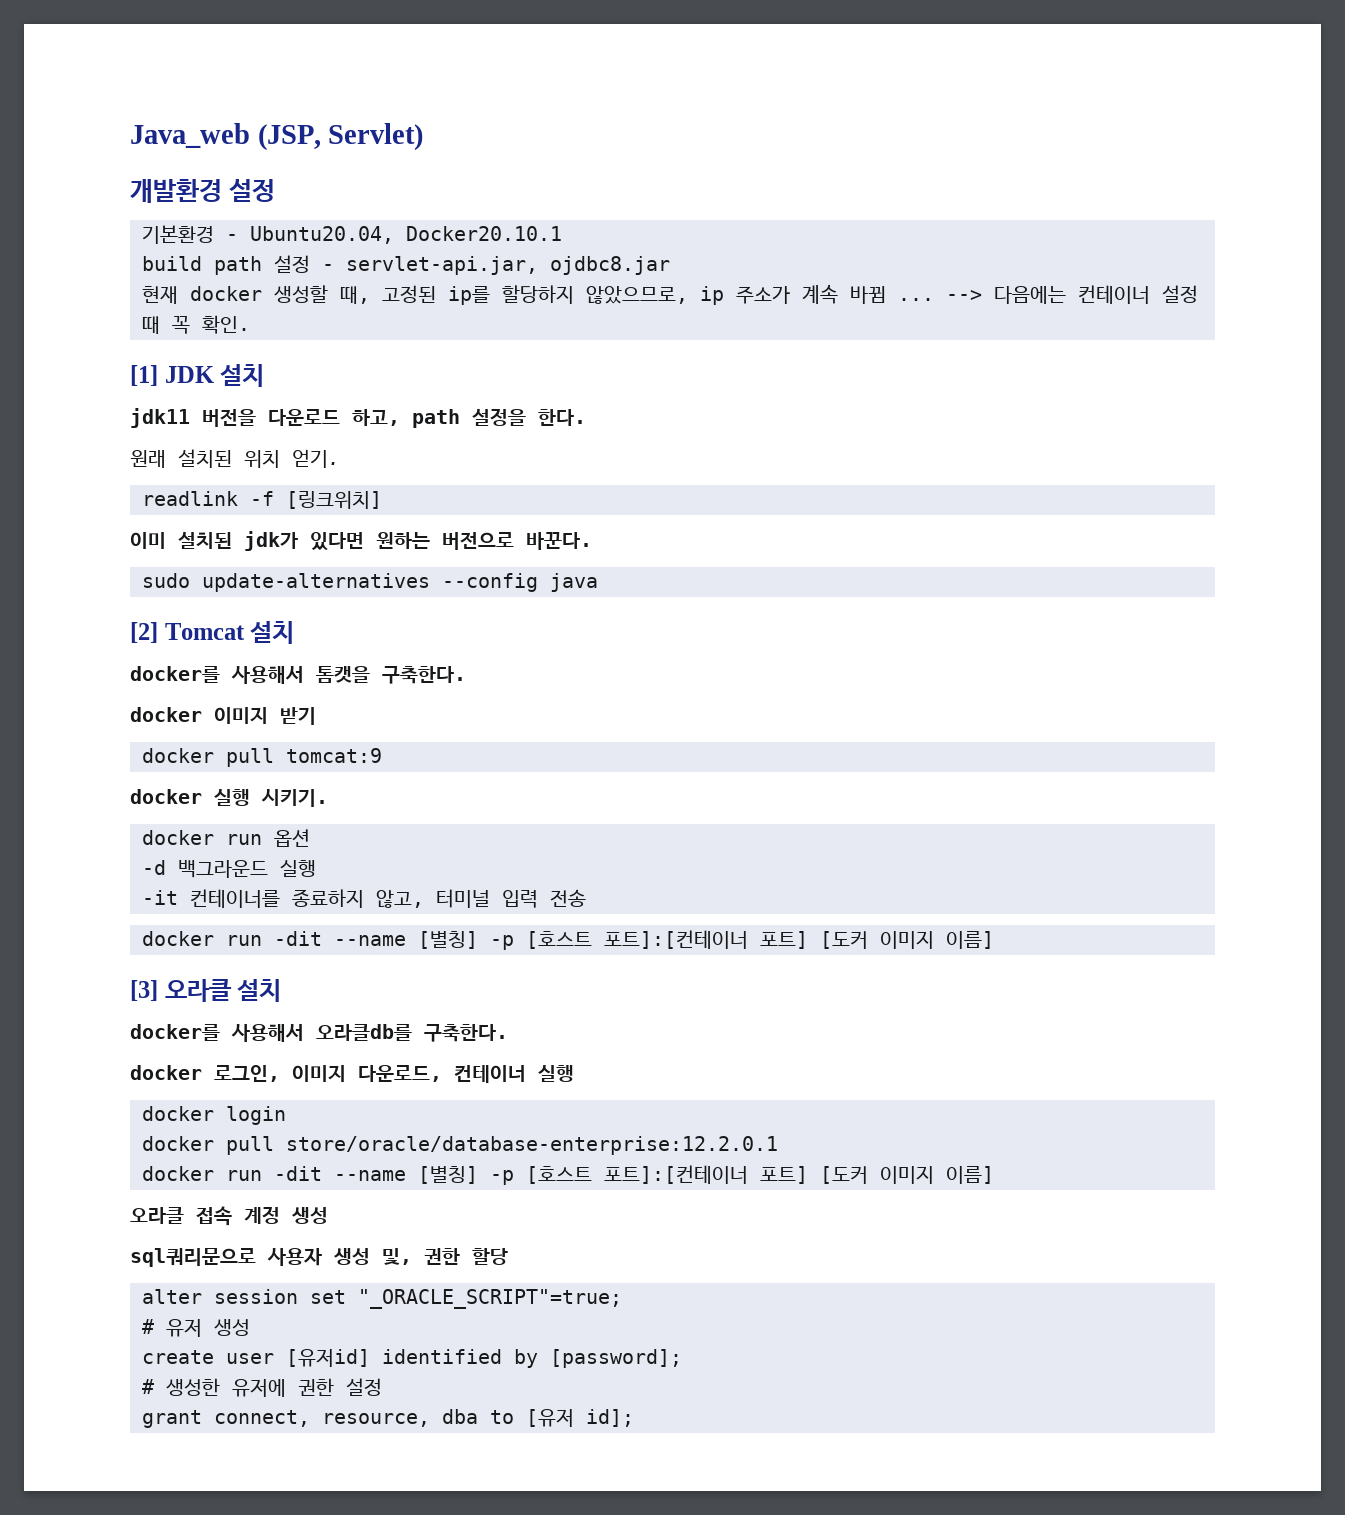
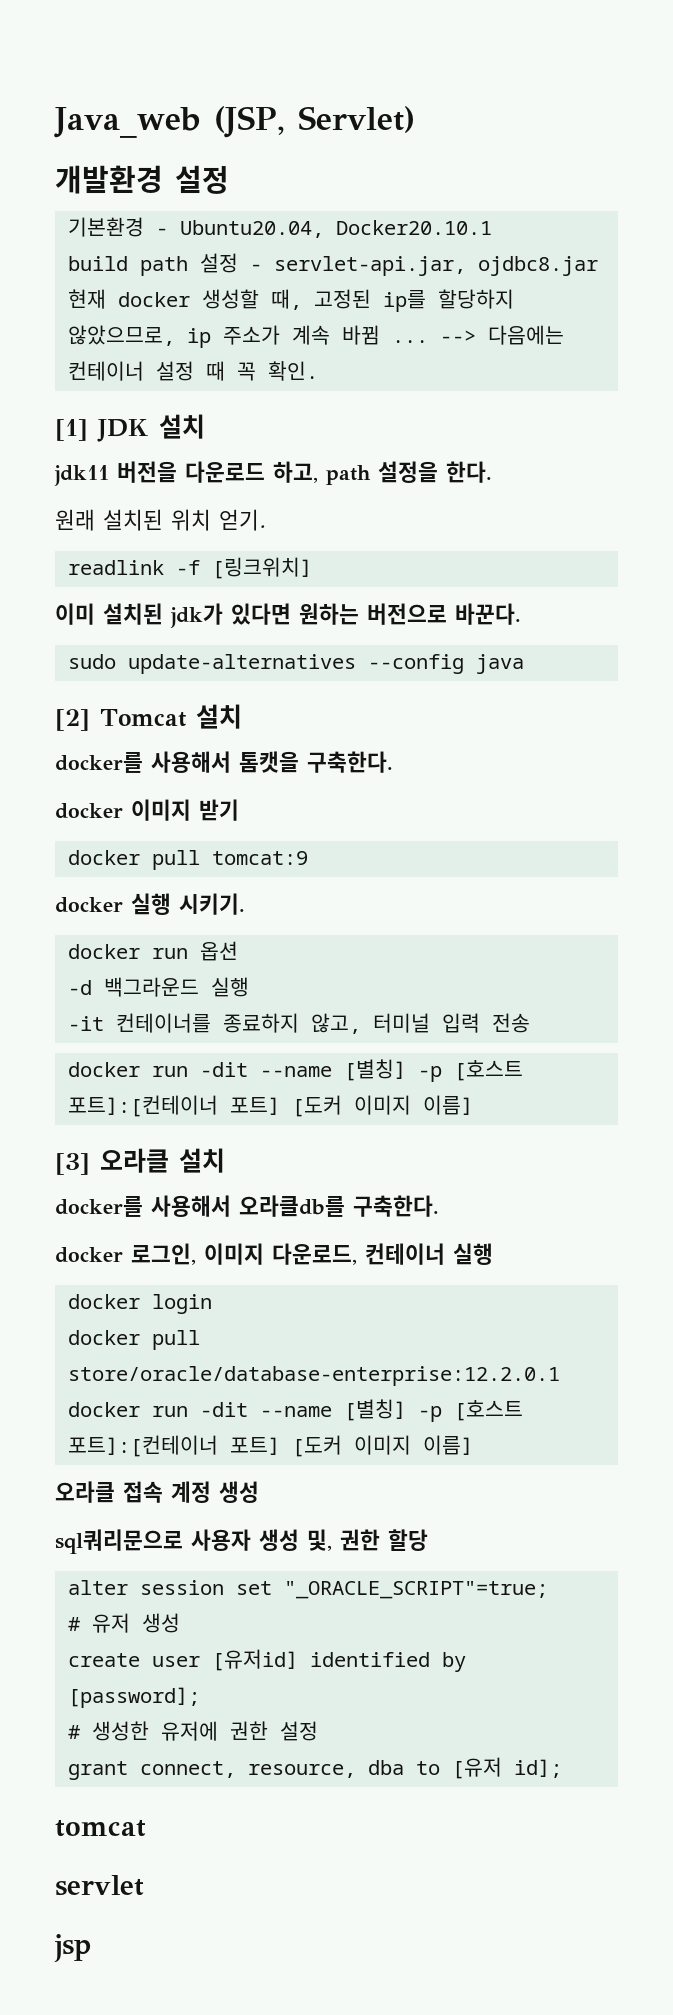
(634, 1418) none -> [55,1820,146,1837] [55,1875,144,1896] [54,1934,91,1962] // tomcat // servlet // jsp

